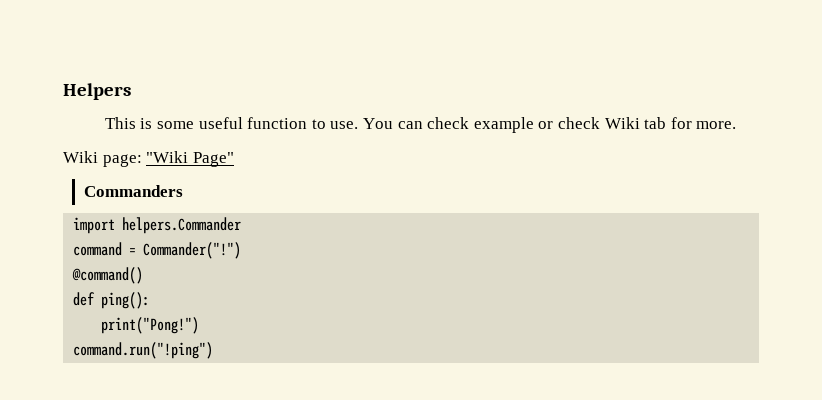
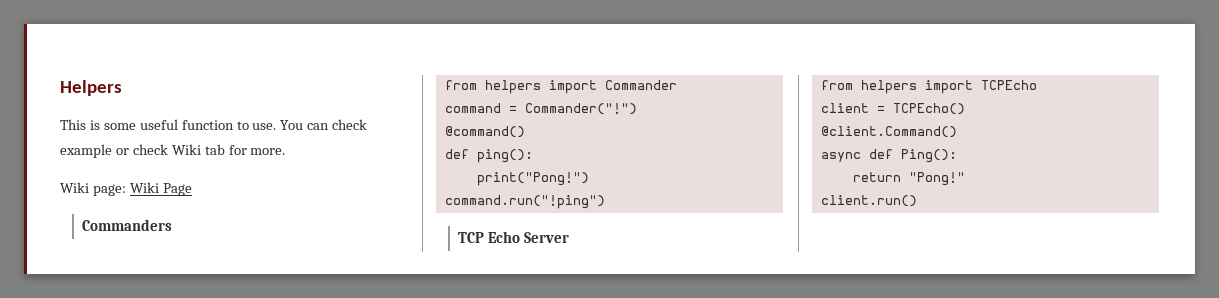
[146,151,234,167] "Wiki Page" -> [129,182,192,196] Wiki Page
[73,217,242,234] import helpers.Commander -> [444,80,677,94] from helpers import Commander
(214, 350) none -> [458,231,569,243] [820,80,1037,94] [820,103,965,115] [820,126,957,138] [820,149,957,163] [852,172,965,186] [820,195,917,207] // TCP Echo Server // from helpers import TCPEcho // client = TCPEcho() // @client.Command() // async def Ping(): // return "Pong!" // client.run()

